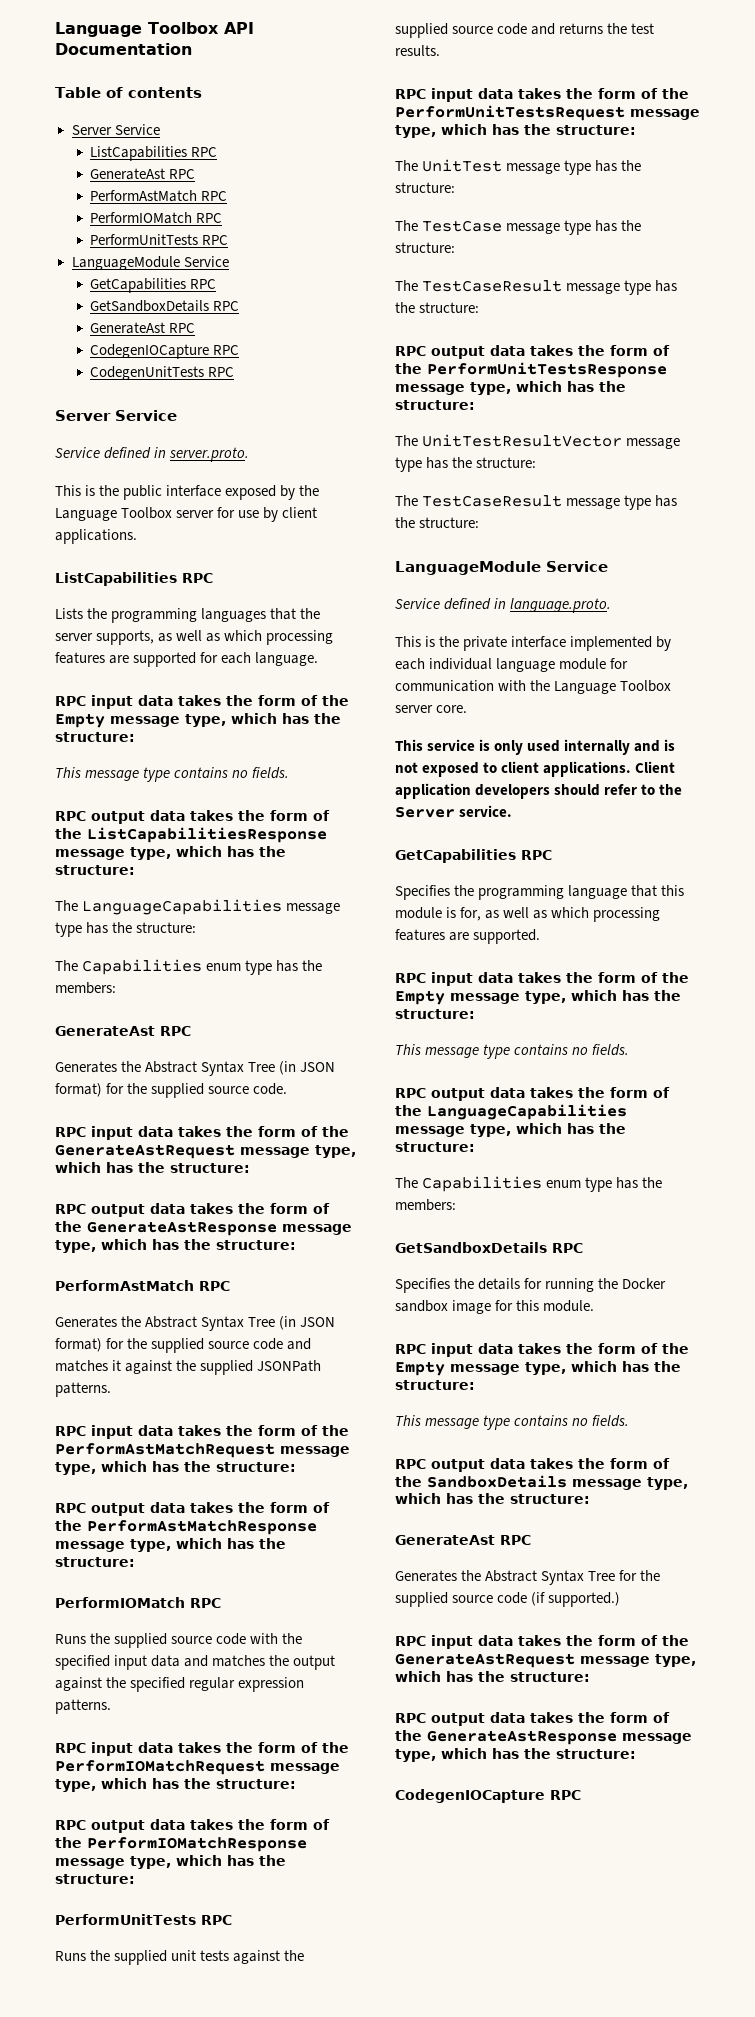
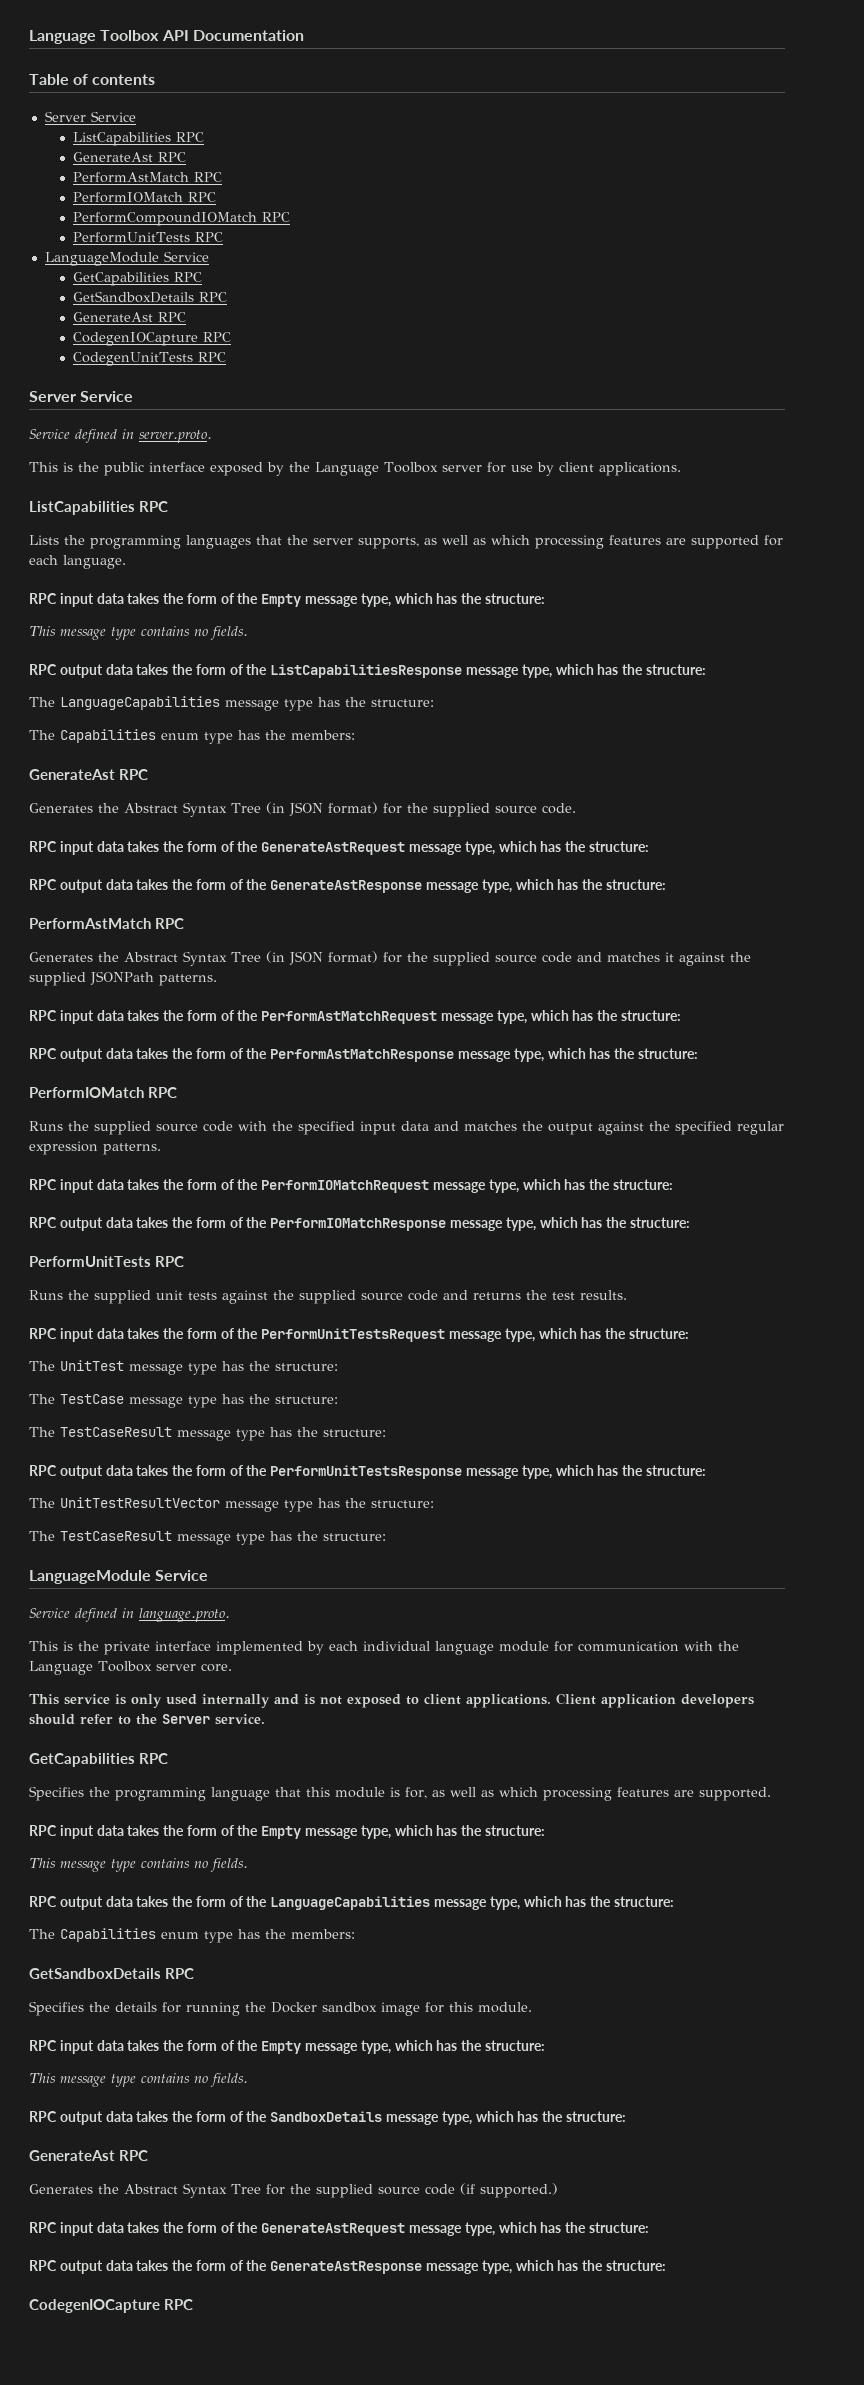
(223, 218) none -> [72,212,290,226] // PerformCompoundIOMatch RPC

